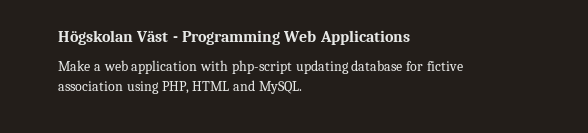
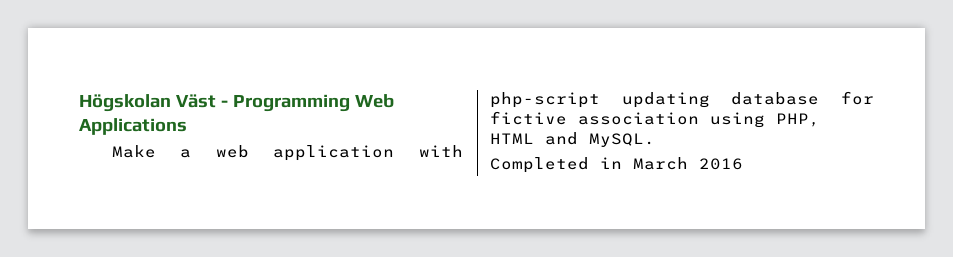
(302, 87) none -> [490,157,743,173] // Completed in March 2016

